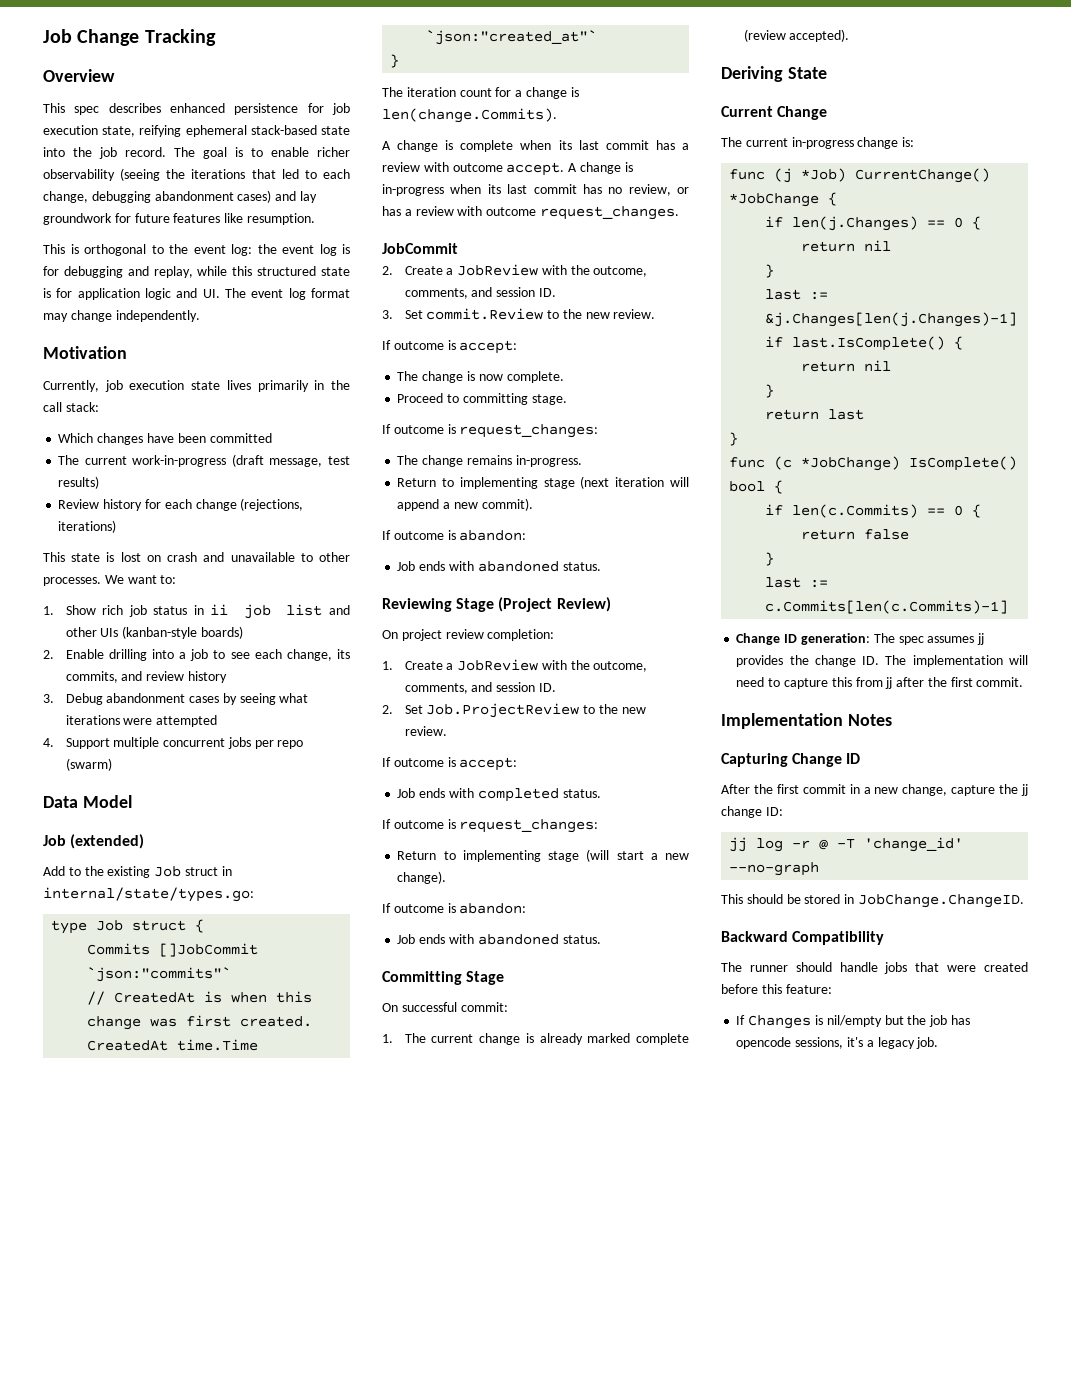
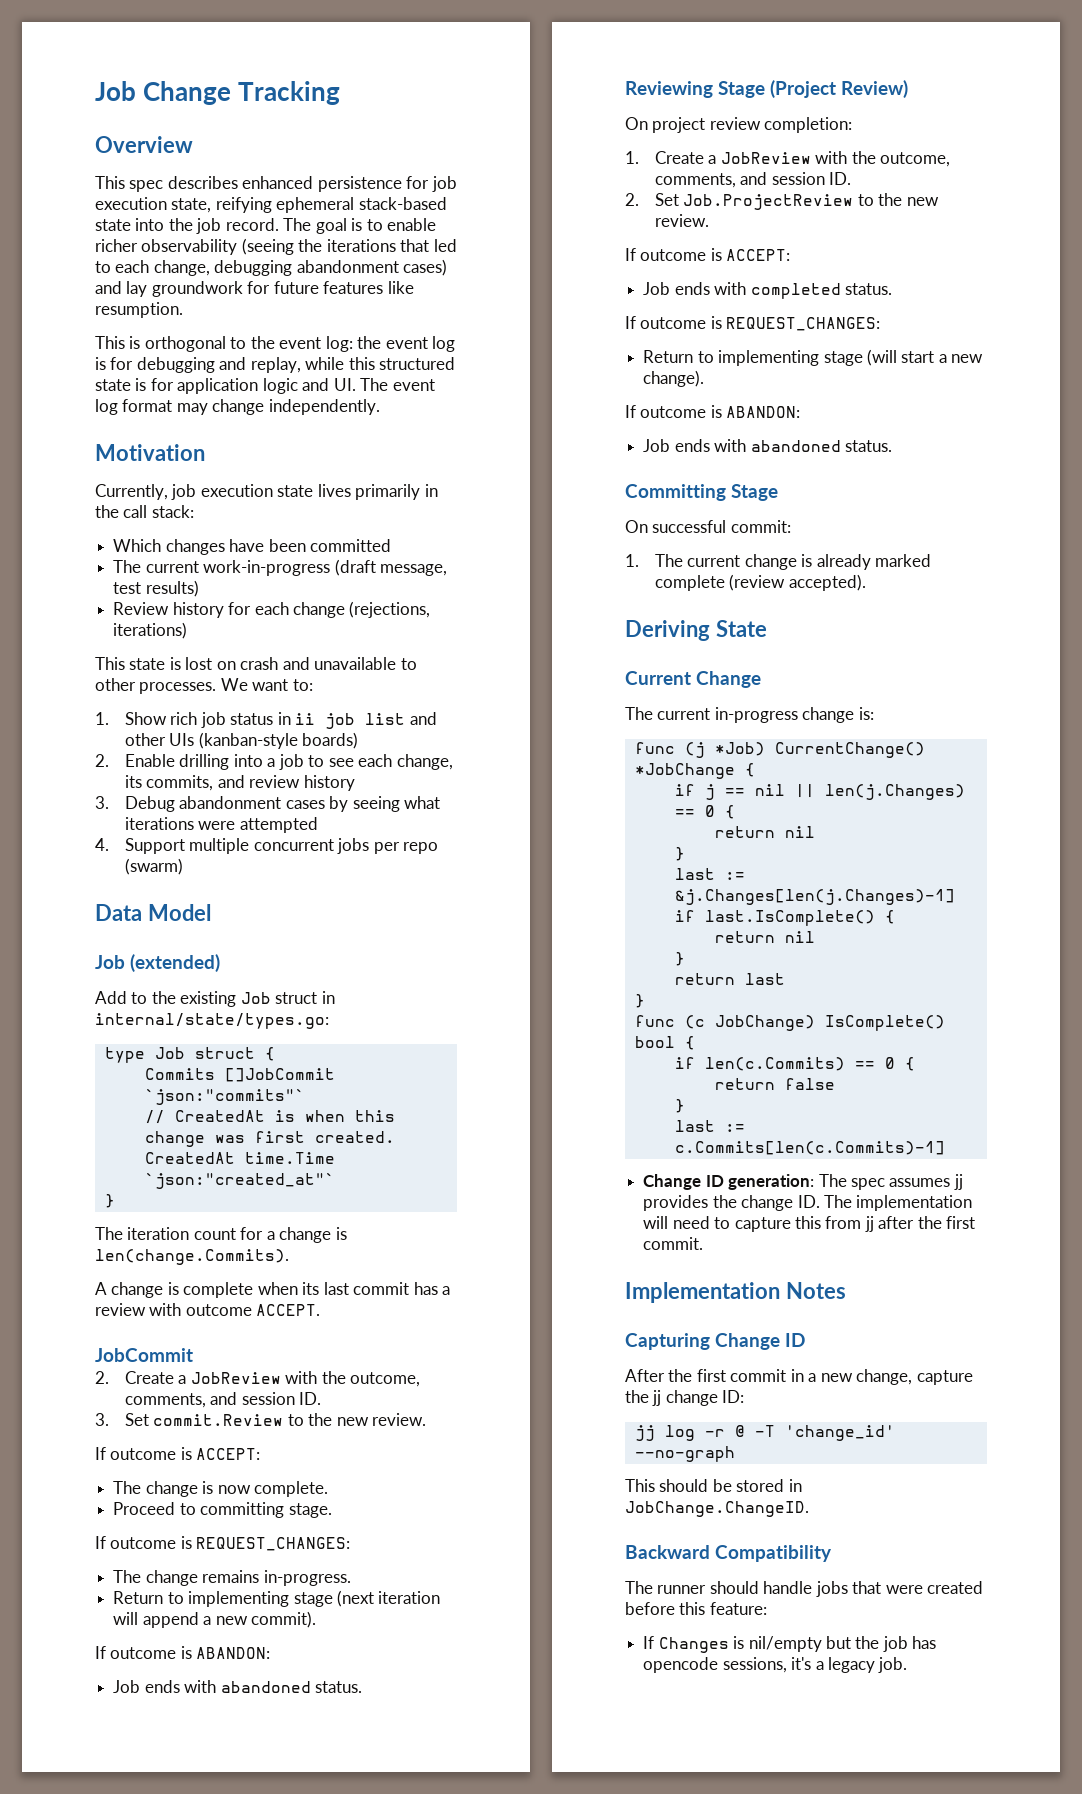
[506,162,633,176] [382,184,689,196] [382,206,679,220] accept. A change is in-progress when its last commit has no review, or has a review with outcome request_changes. -> [256,1304,321,1316] ACCEPT.
[459,340,518,354] accept: -> [196,1448,261,1460] ACCEPT:
[459,424,599,438] request_changes: -> [196,1537,351,1551] REQUEST_CHANGES:
[459,530,527,541] abandon: -> [196,1647,271,1659] ABANDON:
[459,757,518,771] accept: -> [726,249,791,261] ACCEPT:
[459,819,599,833] request_changes: -> [726,317,881,331] REQUEST_CHANGES:
[459,903,527,914] abandon: -> [726,406,801,418] ABANDON:
(784, 222) none -> [704,784,815,800] j == nil ||
[801,456,901,471] *JobChange) -> [714,1015,815,1031] JobChange)

